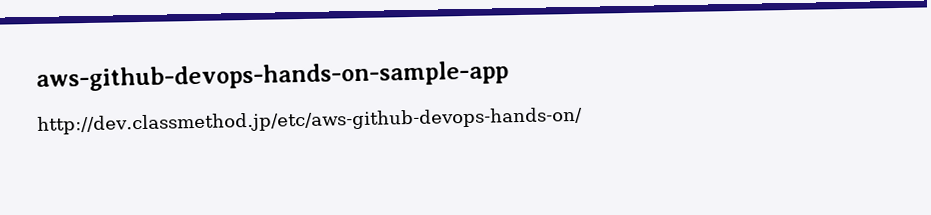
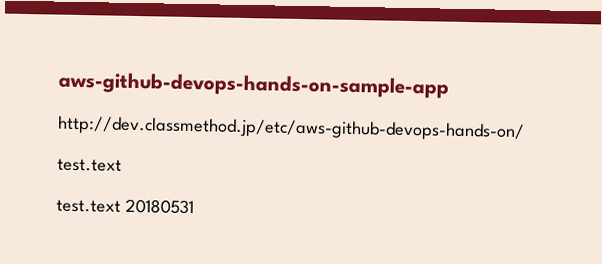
(583, 120) none -> [57,158,122,172] [56,198,194,215] // test.text // test.text 20180531

